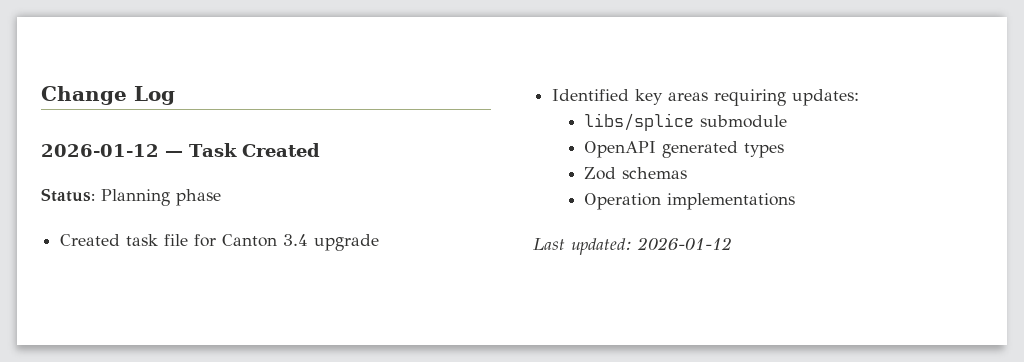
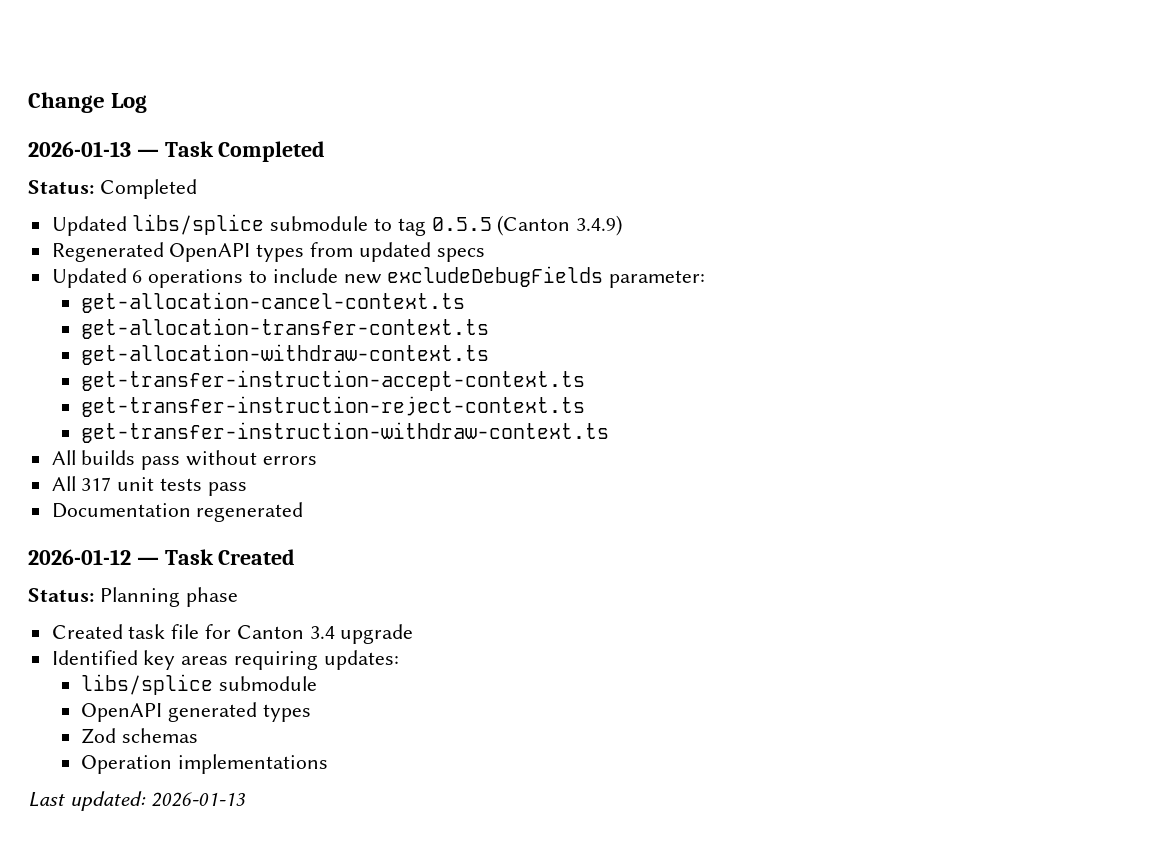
(175, 95) none -> [28,141,326,162] [28,179,197,199] [51,214,623,236] [51,242,485,262] [51,266,706,288] [80,292,465,313] [80,318,489,339] [80,344,489,365] [80,370,585,391] [80,396,585,417] [80,422,609,443] [51,450,317,470] [51,476,247,496] [51,502,304,522] // 2026-01-13 — Task Completed // Status: Completed // Updated libs/splice submodule to tag 0.5.5 (Canton 3.4.9) // Regenerated OpenAPI types from updated specs // Updated 6 operations to include new excludeDebugFields parameter: // get-allocation-cancel-context.ts // get-allocation-transfer-context.ts // get-allocation-withdraw-context.ts // get-transfer-instruction-accept-context.ts // get-transfer-instruction-reject-context.ts // get-transfer-instruction-withdraw-context.ts // All builds pass without errors // All 317 unit tests pass // Documentation regenerated
[637,237,732,250] 2026-01-12 -> [150,792,245,807] 2026-01-13

